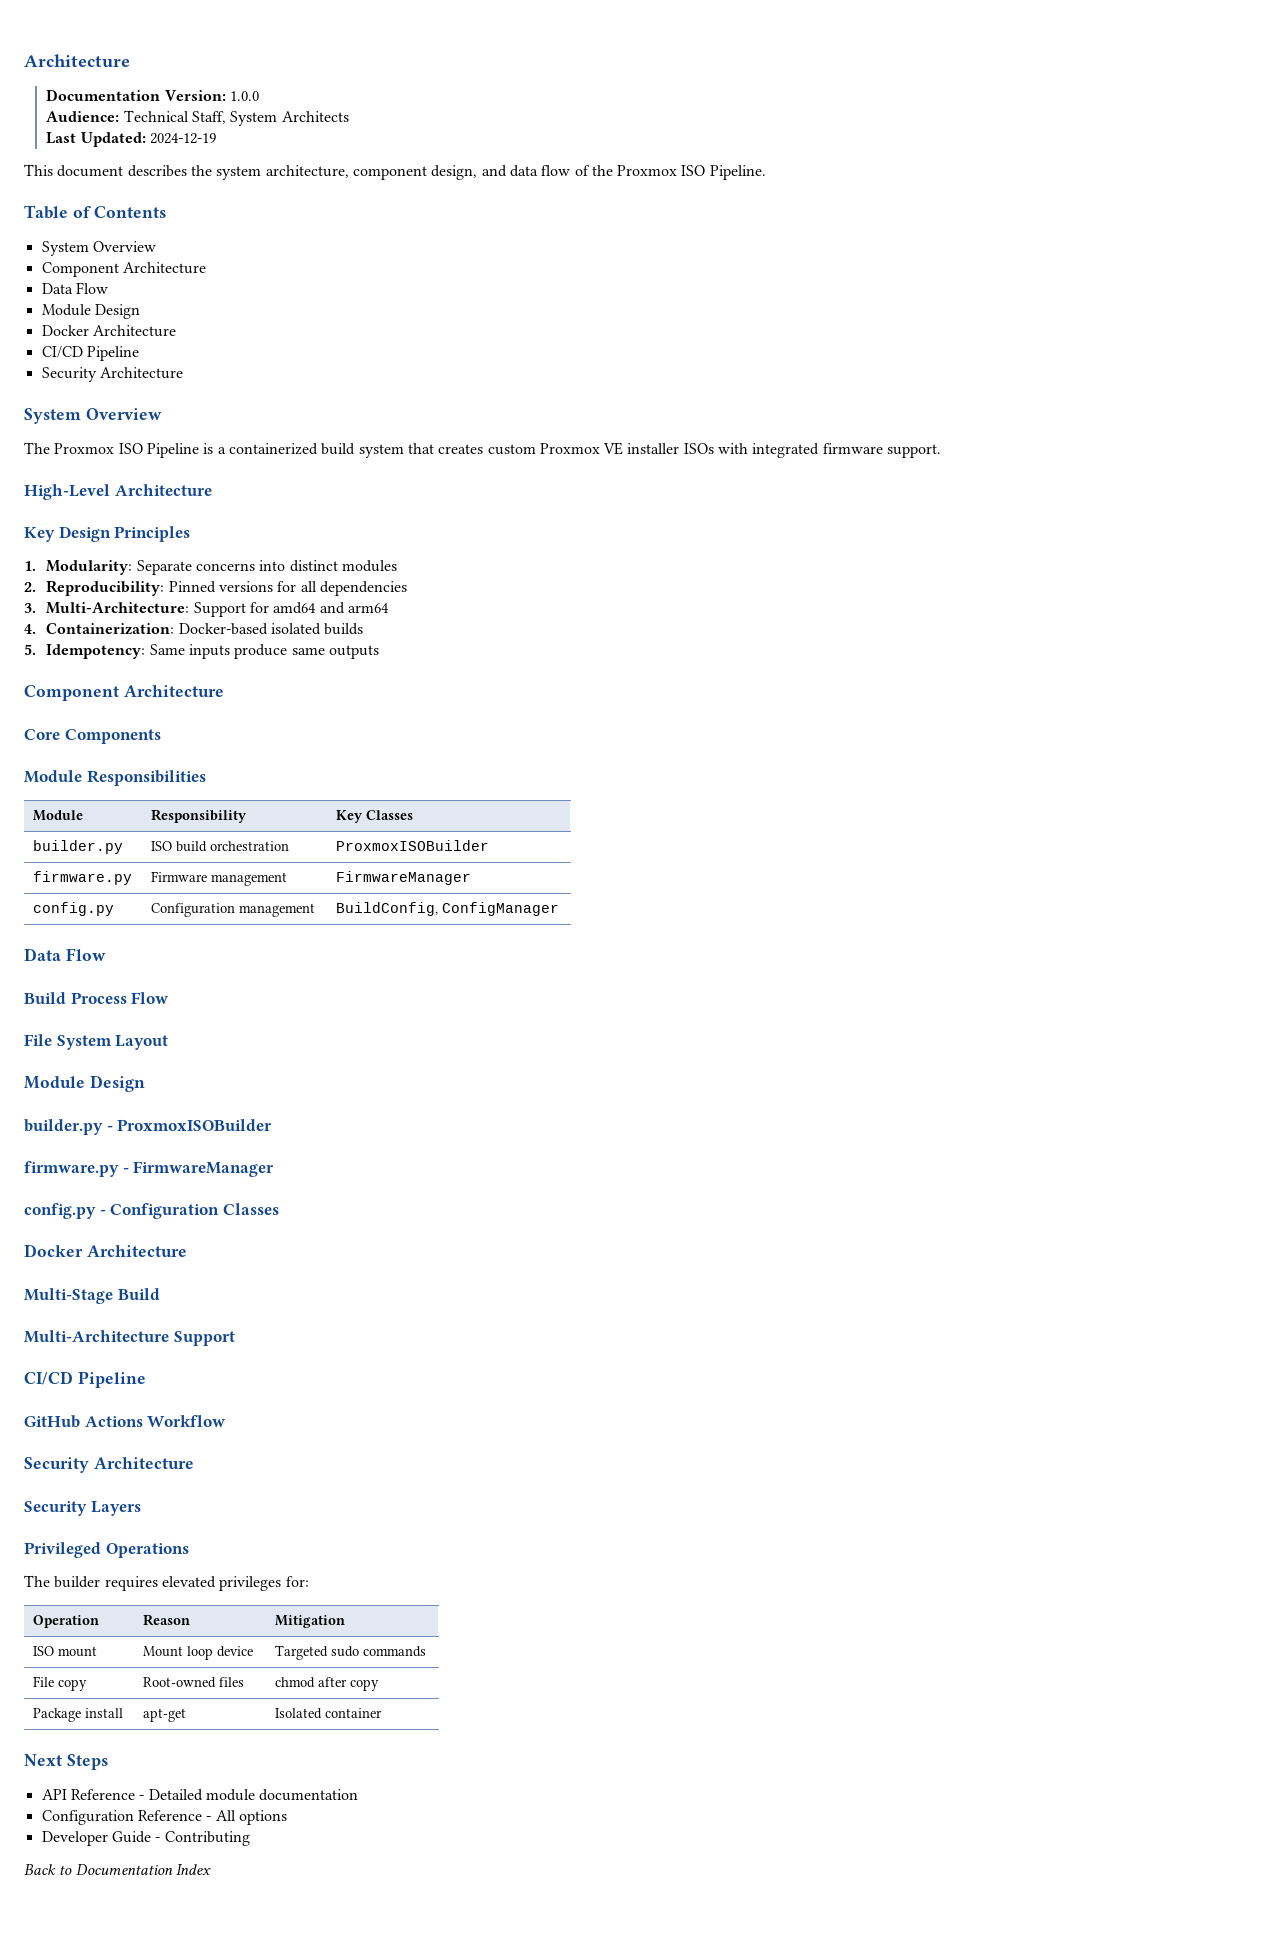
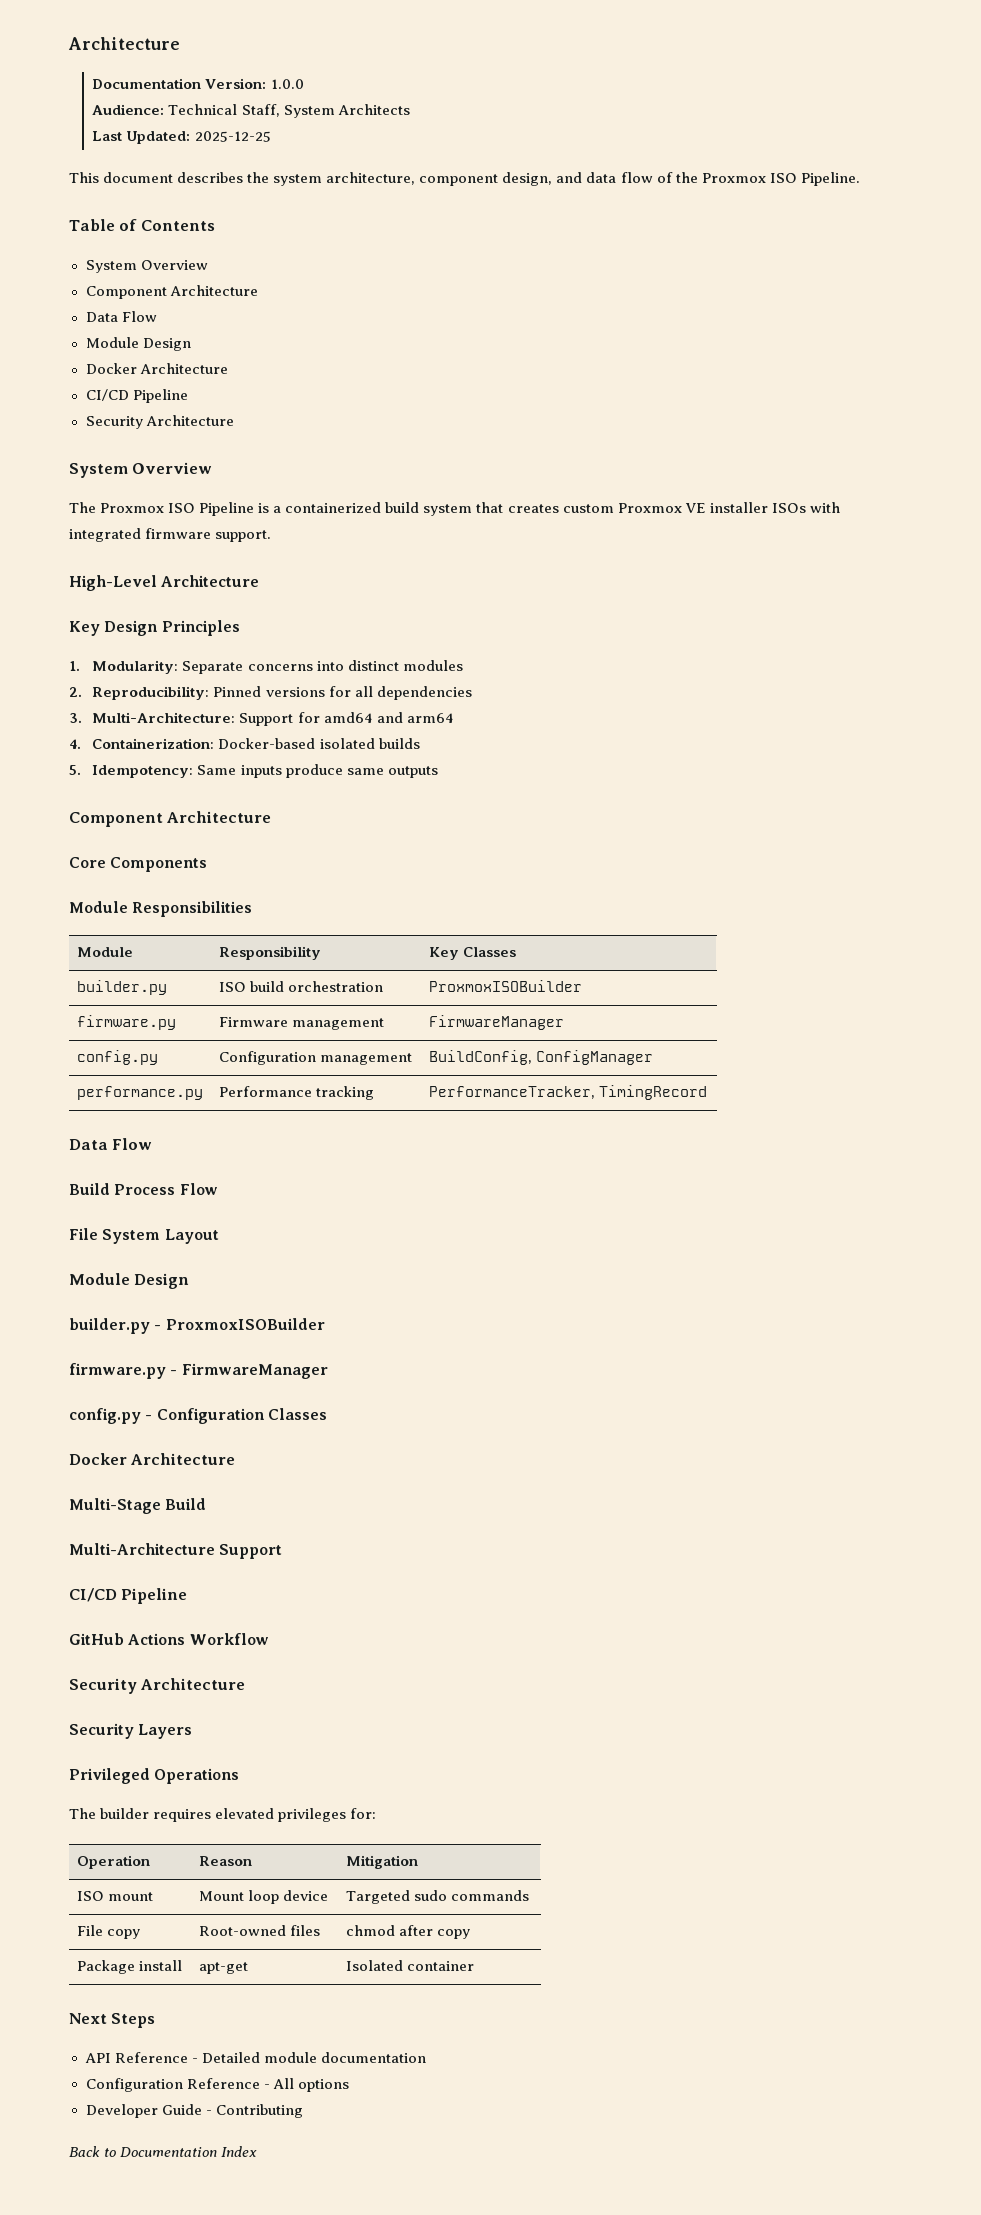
[149,133,216,144] 2024-12-19 -> [194,131,271,142] 2025-12-25
(560, 909) none -> [76,1086,203,1100] [218,1086,374,1100] [428,1085,707,1100] // performance.py | Performance tracking | PerformanceTracker, TimingRecord

